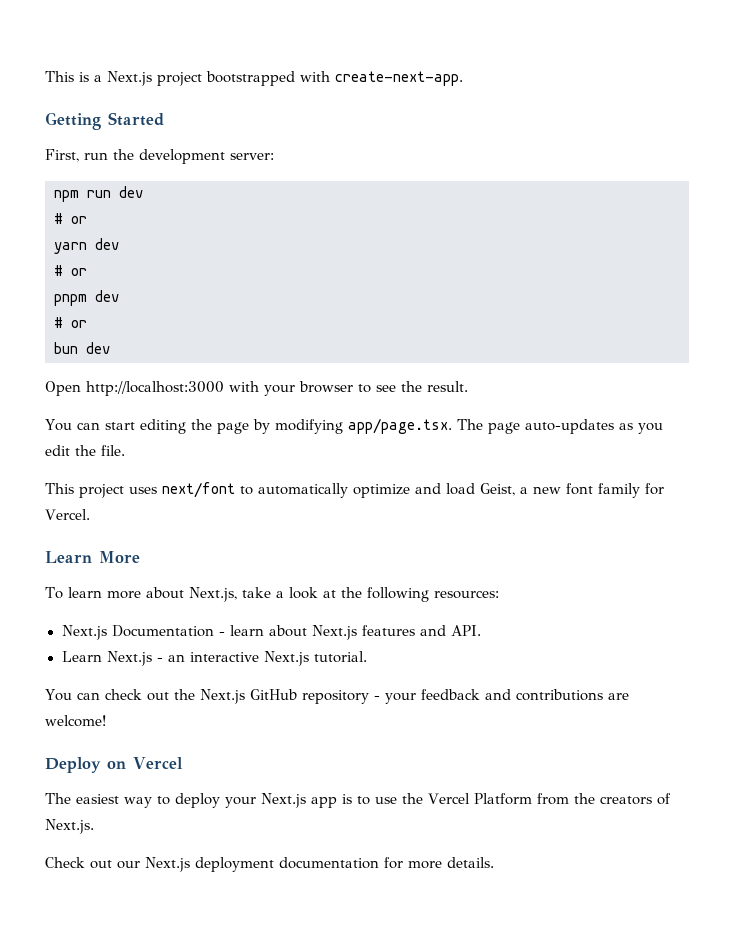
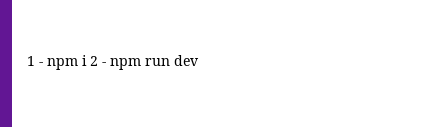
[45,71,463,86] [45,112,164,130] [45,149,274,164] [54,186,143,202] [54,213,87,224] [54,238,119,254] [54,265,87,276] [54,290,119,306] [54,317,87,328] [54,342,110,354] [45,381,468,396] [45,418,663,434] [45,445,125,456] [45,482,664,498] [45,509,90,520] [45,551,140,563] [45,587,499,602] [61,625,481,640] [61,651,367,666] [45,689,629,704] [45,715,106,727] [45,757,183,773] [45,793,671,808] [45,819,94,834] [45,857,494,872] This is a Next.js project bootstrapped with create-next-app. // Getting Started // First, run the development server: // npm run dev // # or // yarn dev // # or // pnpm dev // # or // bun dev // Open http://localhost:3000 with your browser to see the result. // You can start editing the page by modifying app/page.tsx. The page auto-updates as you edit the file. // This project uses next/font to automatically optimize and load Geist, a new font family for Vercel. // Learn More // To learn more about Next.js, take a look at the following resources: // Next.js Documentation - learn about Next.js features and API. // Learn Next.js - an interactive Next.js tutorial. // You can check out the Next.js GitHub repository - your feedback and contributions are welcome! // Deploy on Vercel // The easiest way to deploy your Next.js app is to use the Vercel Platform from the creators of Next.js. // Check out our Next.js deployment documentation for more details. -> [27,55,199,70] 1 - npm i 2 - npm run dev

